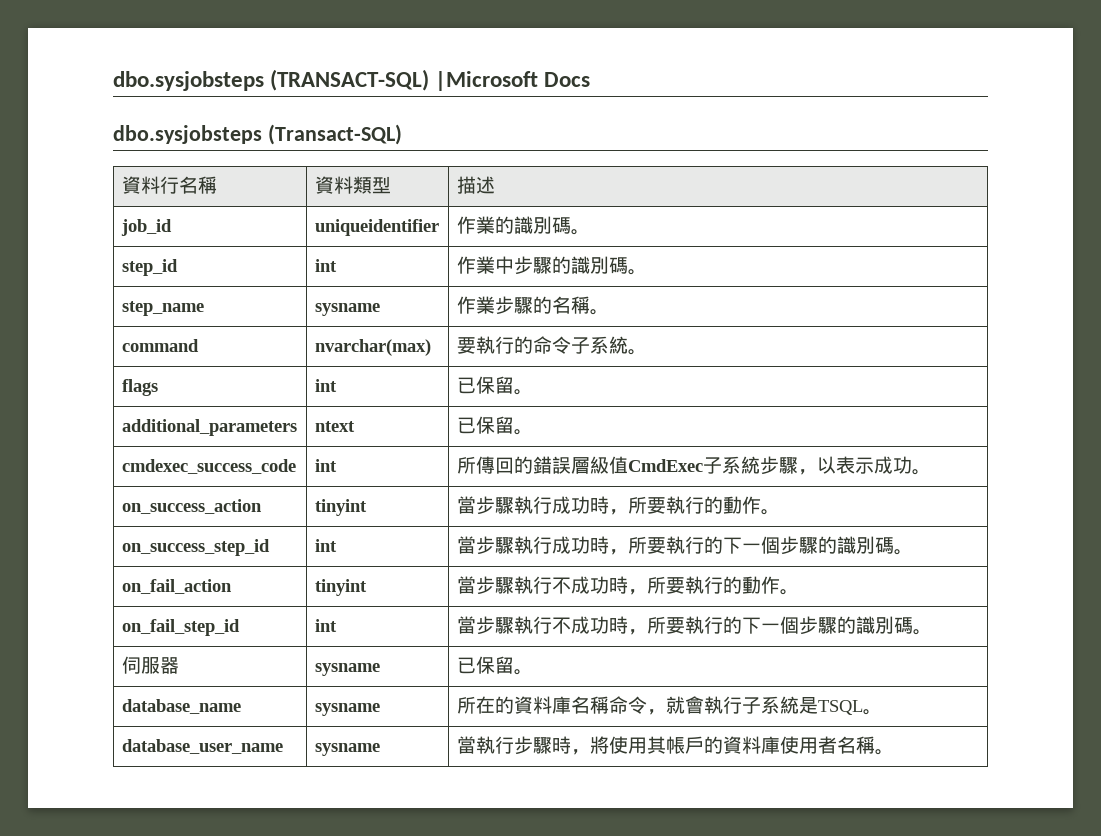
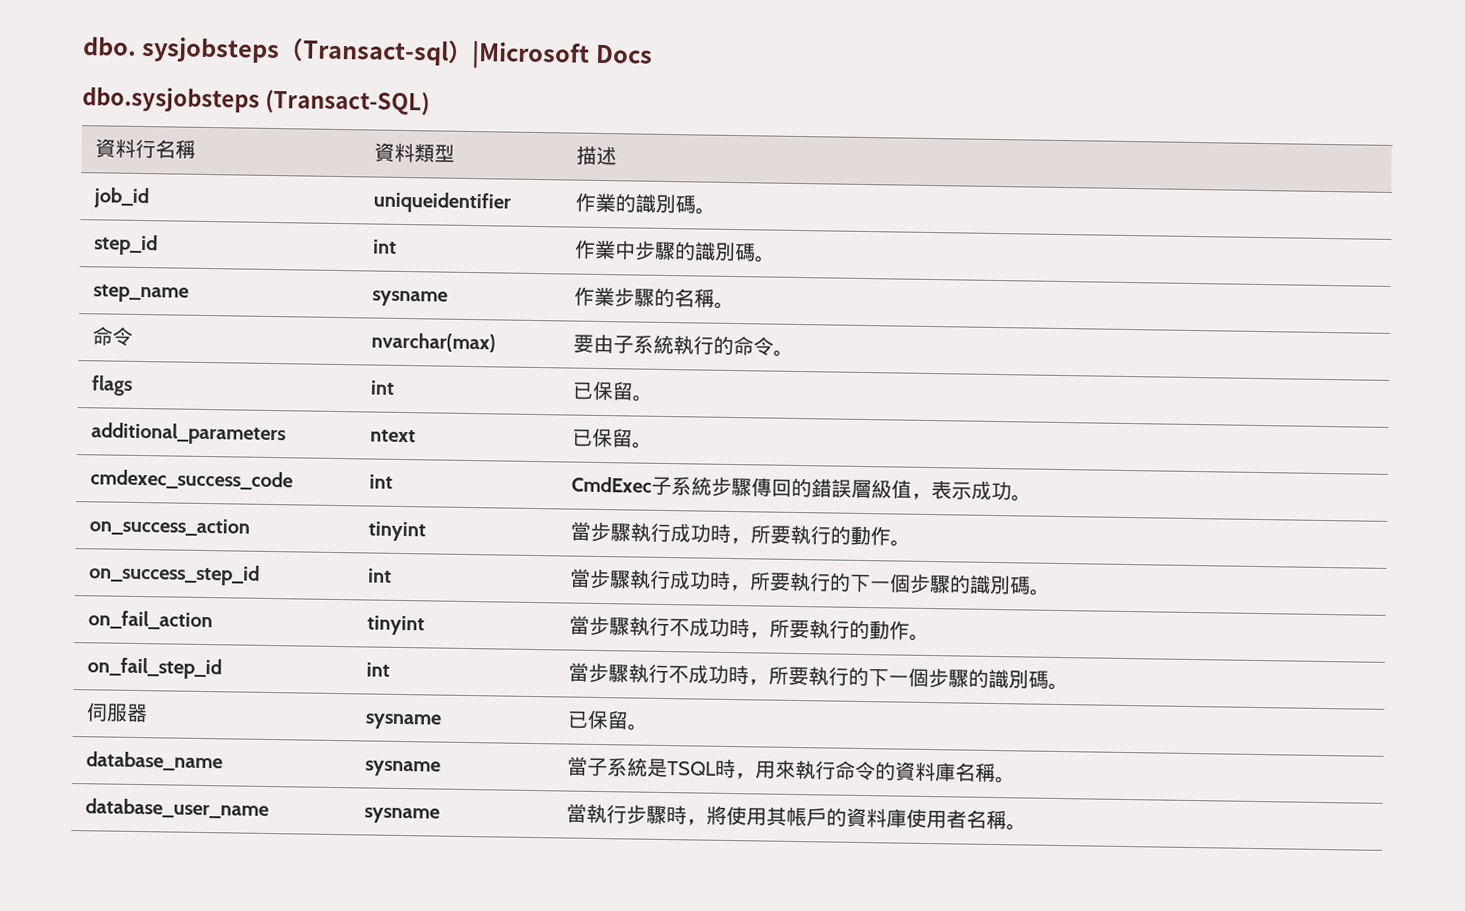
[113,69,430,91] dbo.sysjobsteps (TRANSACT-SQL) -> [83,36,474,66] dbo. sysjobsteps（Transact-sql）
[121,339,199,352] command -> [91,326,133,346] 命令
(476, 345) none -> [592,333,674,355] 由子系統
[570,336,628,354] 子系統 -> (774, 346) none
[456,456,476,474] 所 -> [570,476,752,497] CmdExec子系統步驟
[627,456,836,475] CmdExec子系統步驟，以 -> [910,493,932,501] ，
[456,696,863,715] 所在的資料庫名稱命令，就會執行子系統是TSQL -> [566,756,996,783] 當子系統是TSQL時，用來執行命令的資料庫名稱

